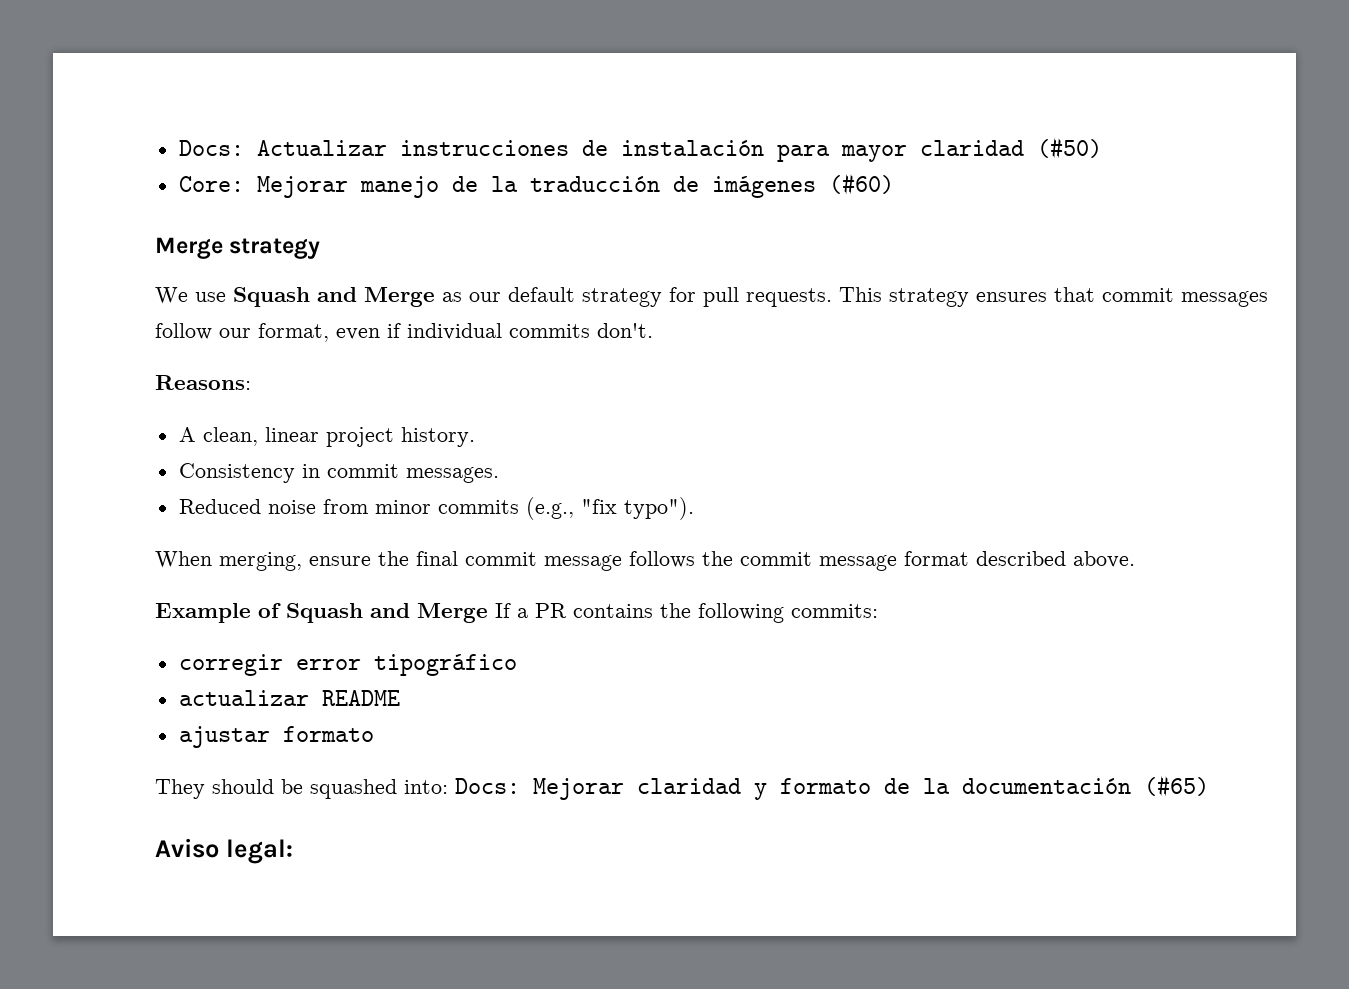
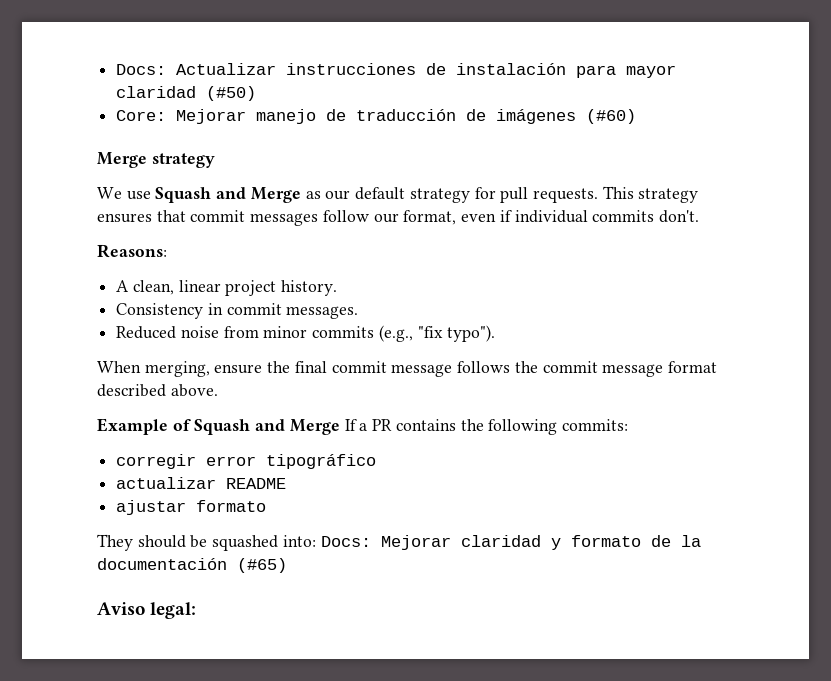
[490,176,518,192] la -> (347, 115) none

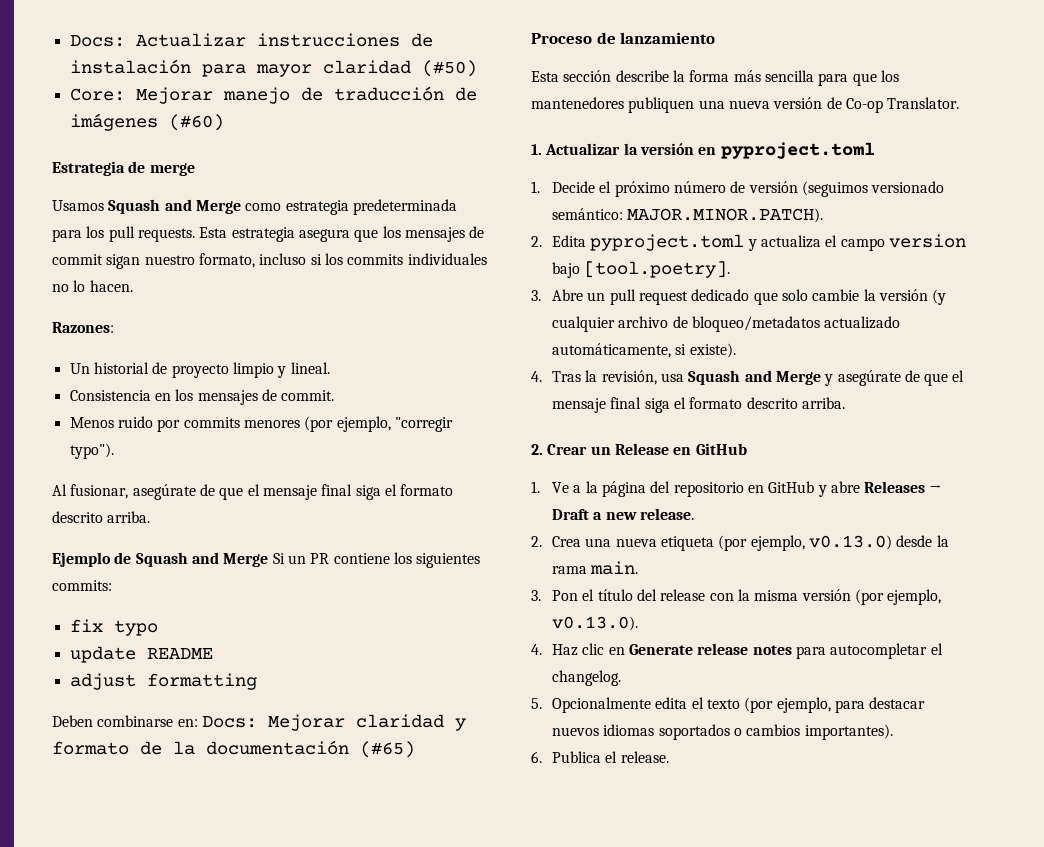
[97,152,215,168] [97,186,699,203] [97,210,699,226] [97,244,167,258] [116,280,338,296] [116,303,359,319] [116,325,496,342] [97,361,717,377] [97,384,218,397] [97,418,628,435] [116,454,377,469] [116,477,287,489] [116,500,267,515] [97,534,316,551] Merge strategy // We use Squash and Merge as our default strategy for pull requests. This strategy ensures that commit messages follow our format, even if individual commits don't. // Reasons: // A clean, linear project history. // Consistency in commit messages. // Reduced noise from minor commits (e.g., "fix typo"). // When merging, ensure the final commit message follows the commit message format described above. // Example of Squash and Merge If a PR contains the following commits: // corregir error tipográfico // actualizar README // ajustar formato // They should be squashed into: -> [52,161,195,176] [52,199,457,215] [52,226,485,242] [52,253,487,269] [52,280,133,292] [52,322,114,333] [69,362,330,378] [69,389,335,405] [69,416,453,432] [69,443,114,459] [52,484,454,500] [52,511,151,523] [52,552,481,568] [52,580,112,591] [69,619,158,636] [69,646,213,663] [69,673,257,690] [52,715,198,727] Estrategia de merge // Usamos Squash and Merge como estrategia predeterminada para los pull requests. Esta estrategia asegura que los mensajes de commit sigan nuestro formato, incluso si los commits individuales no lo hacen. // Razones: // Un historial de proyecto limpio y lineal. // Consistencia en los mensajes de commit. // Menos ruido por commits menores (por ejemplo, "corregir typo"). // Al fusionar, asegúrate de que el mensaje final siga el formato descrito arriba. // Ejemplo de Squash and Merge Si un PR contiene los siguientes commits: // fix typo // update README // adjust formatting // Deben combinarse en:
[97,602,197,619] Aviso legal: -> [531,32,716,44] [531,70,899,86] [531,97,960,113] [531,142,875,159] [531,181,945,197] [551,208,824,223] [531,234,966,251] [551,261,731,278] [531,289,947,305] [551,316,901,332] [551,343,736,358] [531,370,965,386] [551,397,845,413] [531,443,747,455] [531,481,943,497] [551,508,694,520] [531,535,949,551] [551,561,639,575] [531,589,942,605] [551,616,638,631] [531,643,943,659] [551,670,621,686] [531,697,926,713] [551,724,893,740] [531,751,669,763] Proceso de lanzamiento // Esta sección describe la forma más sencilla para que los mantenedores publiquen una nueva versión de Co-op Translator. // 1. Actualizar la versión en pyproject.toml // 1. Decide el próximo número de versión (seguimos versionado semántico: MAJOR.MINOR.PATCH). // 2. Edita pyproject.toml y actualiza el campo version bajo [tool.poetry]. // 3. Abre un pull request dedicado que solo cambie la versión (y cualquier archivo de bloqueo/metadatos actualizado automáticamente, si existe). // 4. Tras la revisión, usa Squash and Merge y asegúrate de que el mensaje final siga el formato descrito arriba. // 2. Crear un Release en GitHub // 1. Ve a la página del repositorio en GitHub y abre Releases → Draft a new release. // 2. Crea una nueva etiqueta (por ejemplo, v0.13.0) desde la rama main. // 3. Pon el título del release con la misma versión (por ejemplo, v0.13.0). // 4. Haz clic en Generate release notes para autocompletar el changelog. // 5. Opcionalmente edita el texto (por ejemplo, para destacar nuevos idiomas soportados o cambios importantes). // 6. Publica el release.

